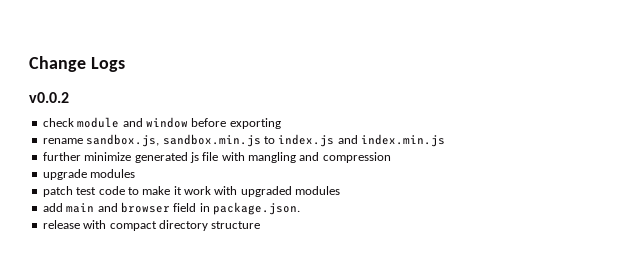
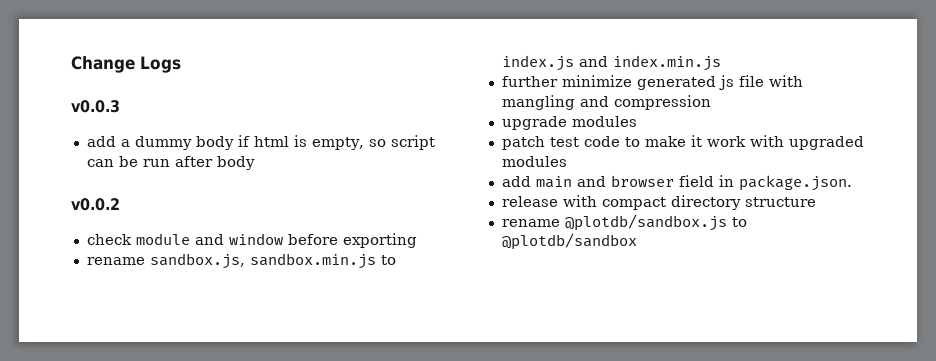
(125, 64) none -> [71,100,120,113] [86,135,435,150] [86,156,255,170] // v0.0.3 // add a dummy body if html is empty, so script can be run after body
(261, 225) none -> [501,214,747,231] [501,233,637,250] // rename @plotdb/sandbox.js to @plotdb/sandbox

